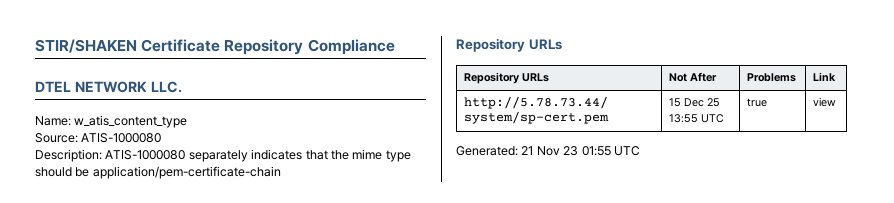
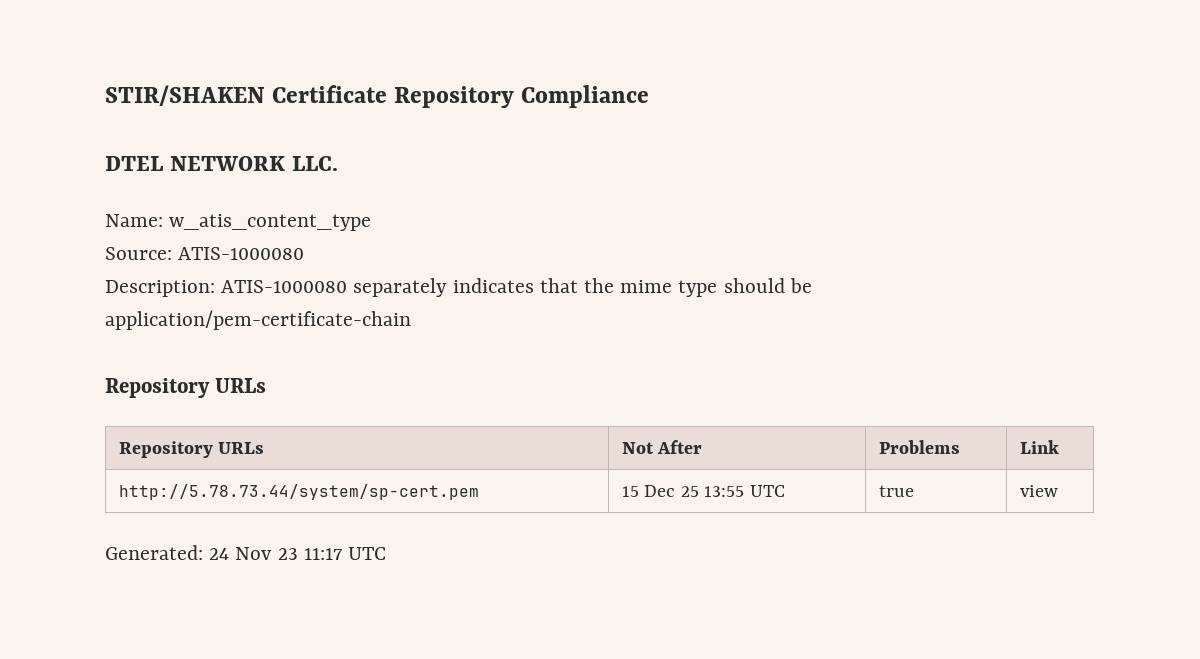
[521,146,534,155] 21 -> [209,548,230,560] 24
[581,146,611,156] 01:55 -> [303,548,342,560] 11:17

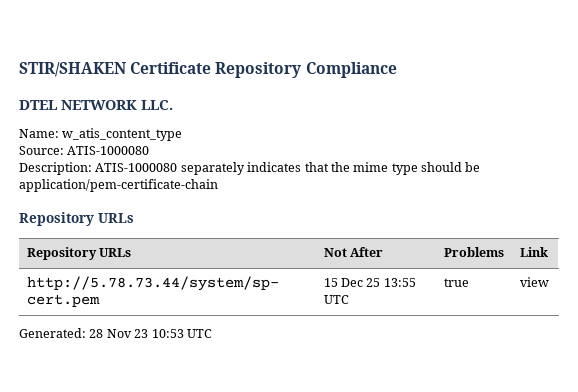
[209,548,230,560] 24 -> [89,329,104,338] 28
[303,548,342,560] 11:17 -> [151,329,184,338] 10:53

